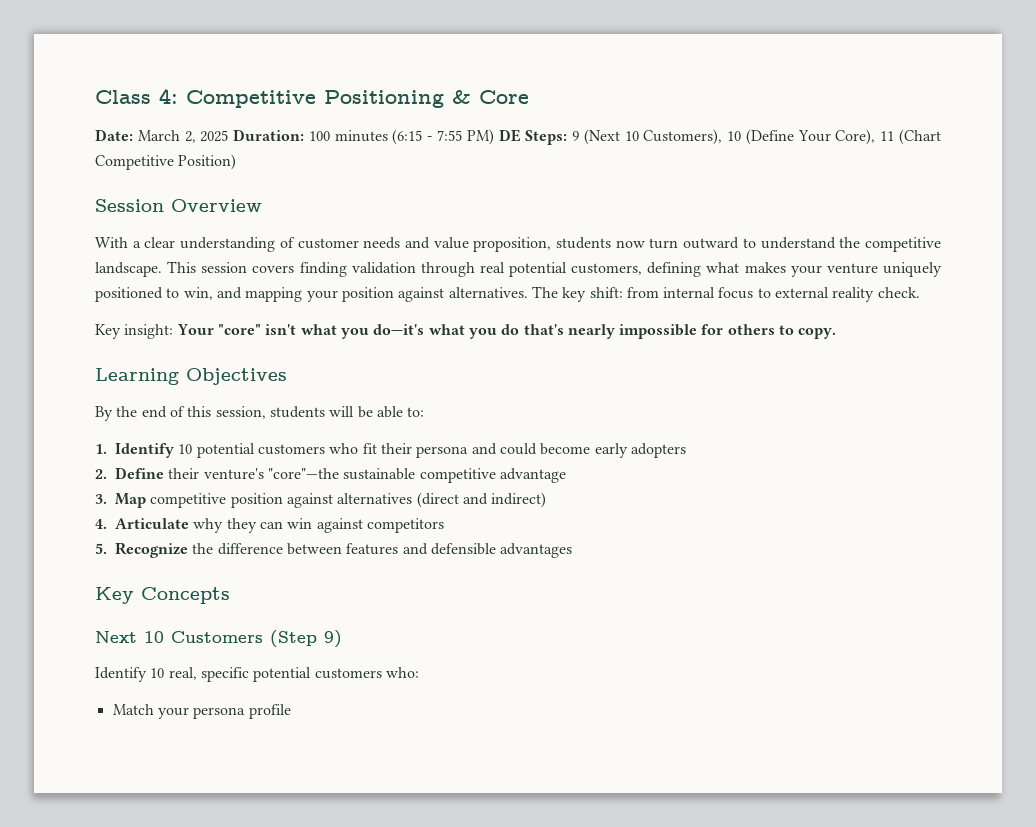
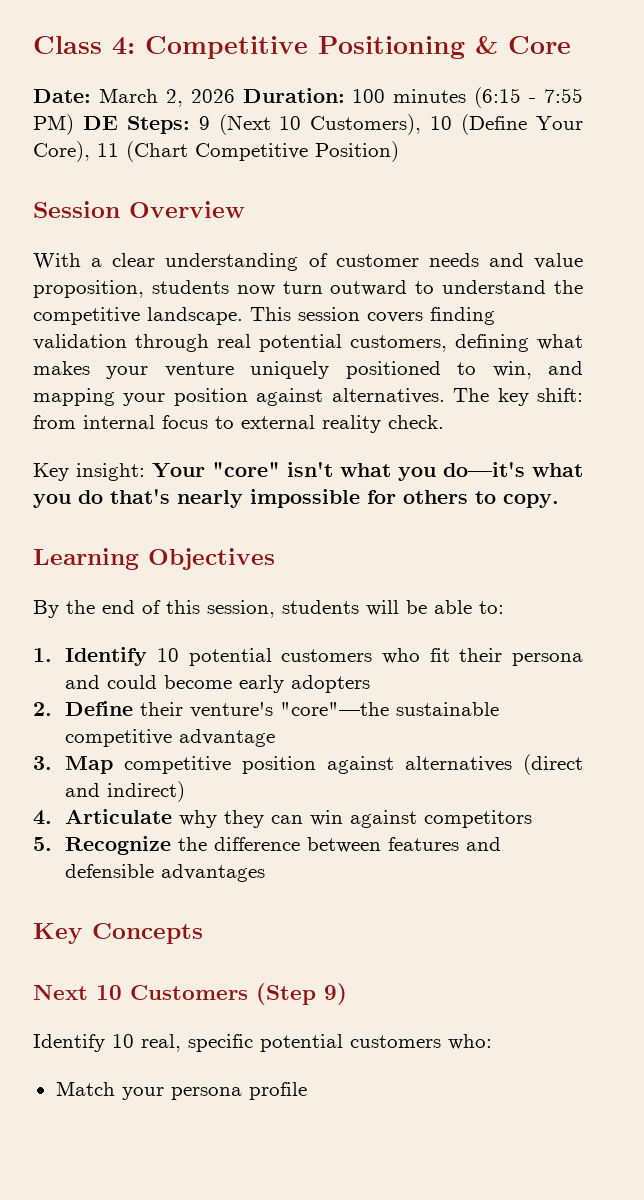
[200,130,229,142] 2025 -> [190,89,235,103] 2026

